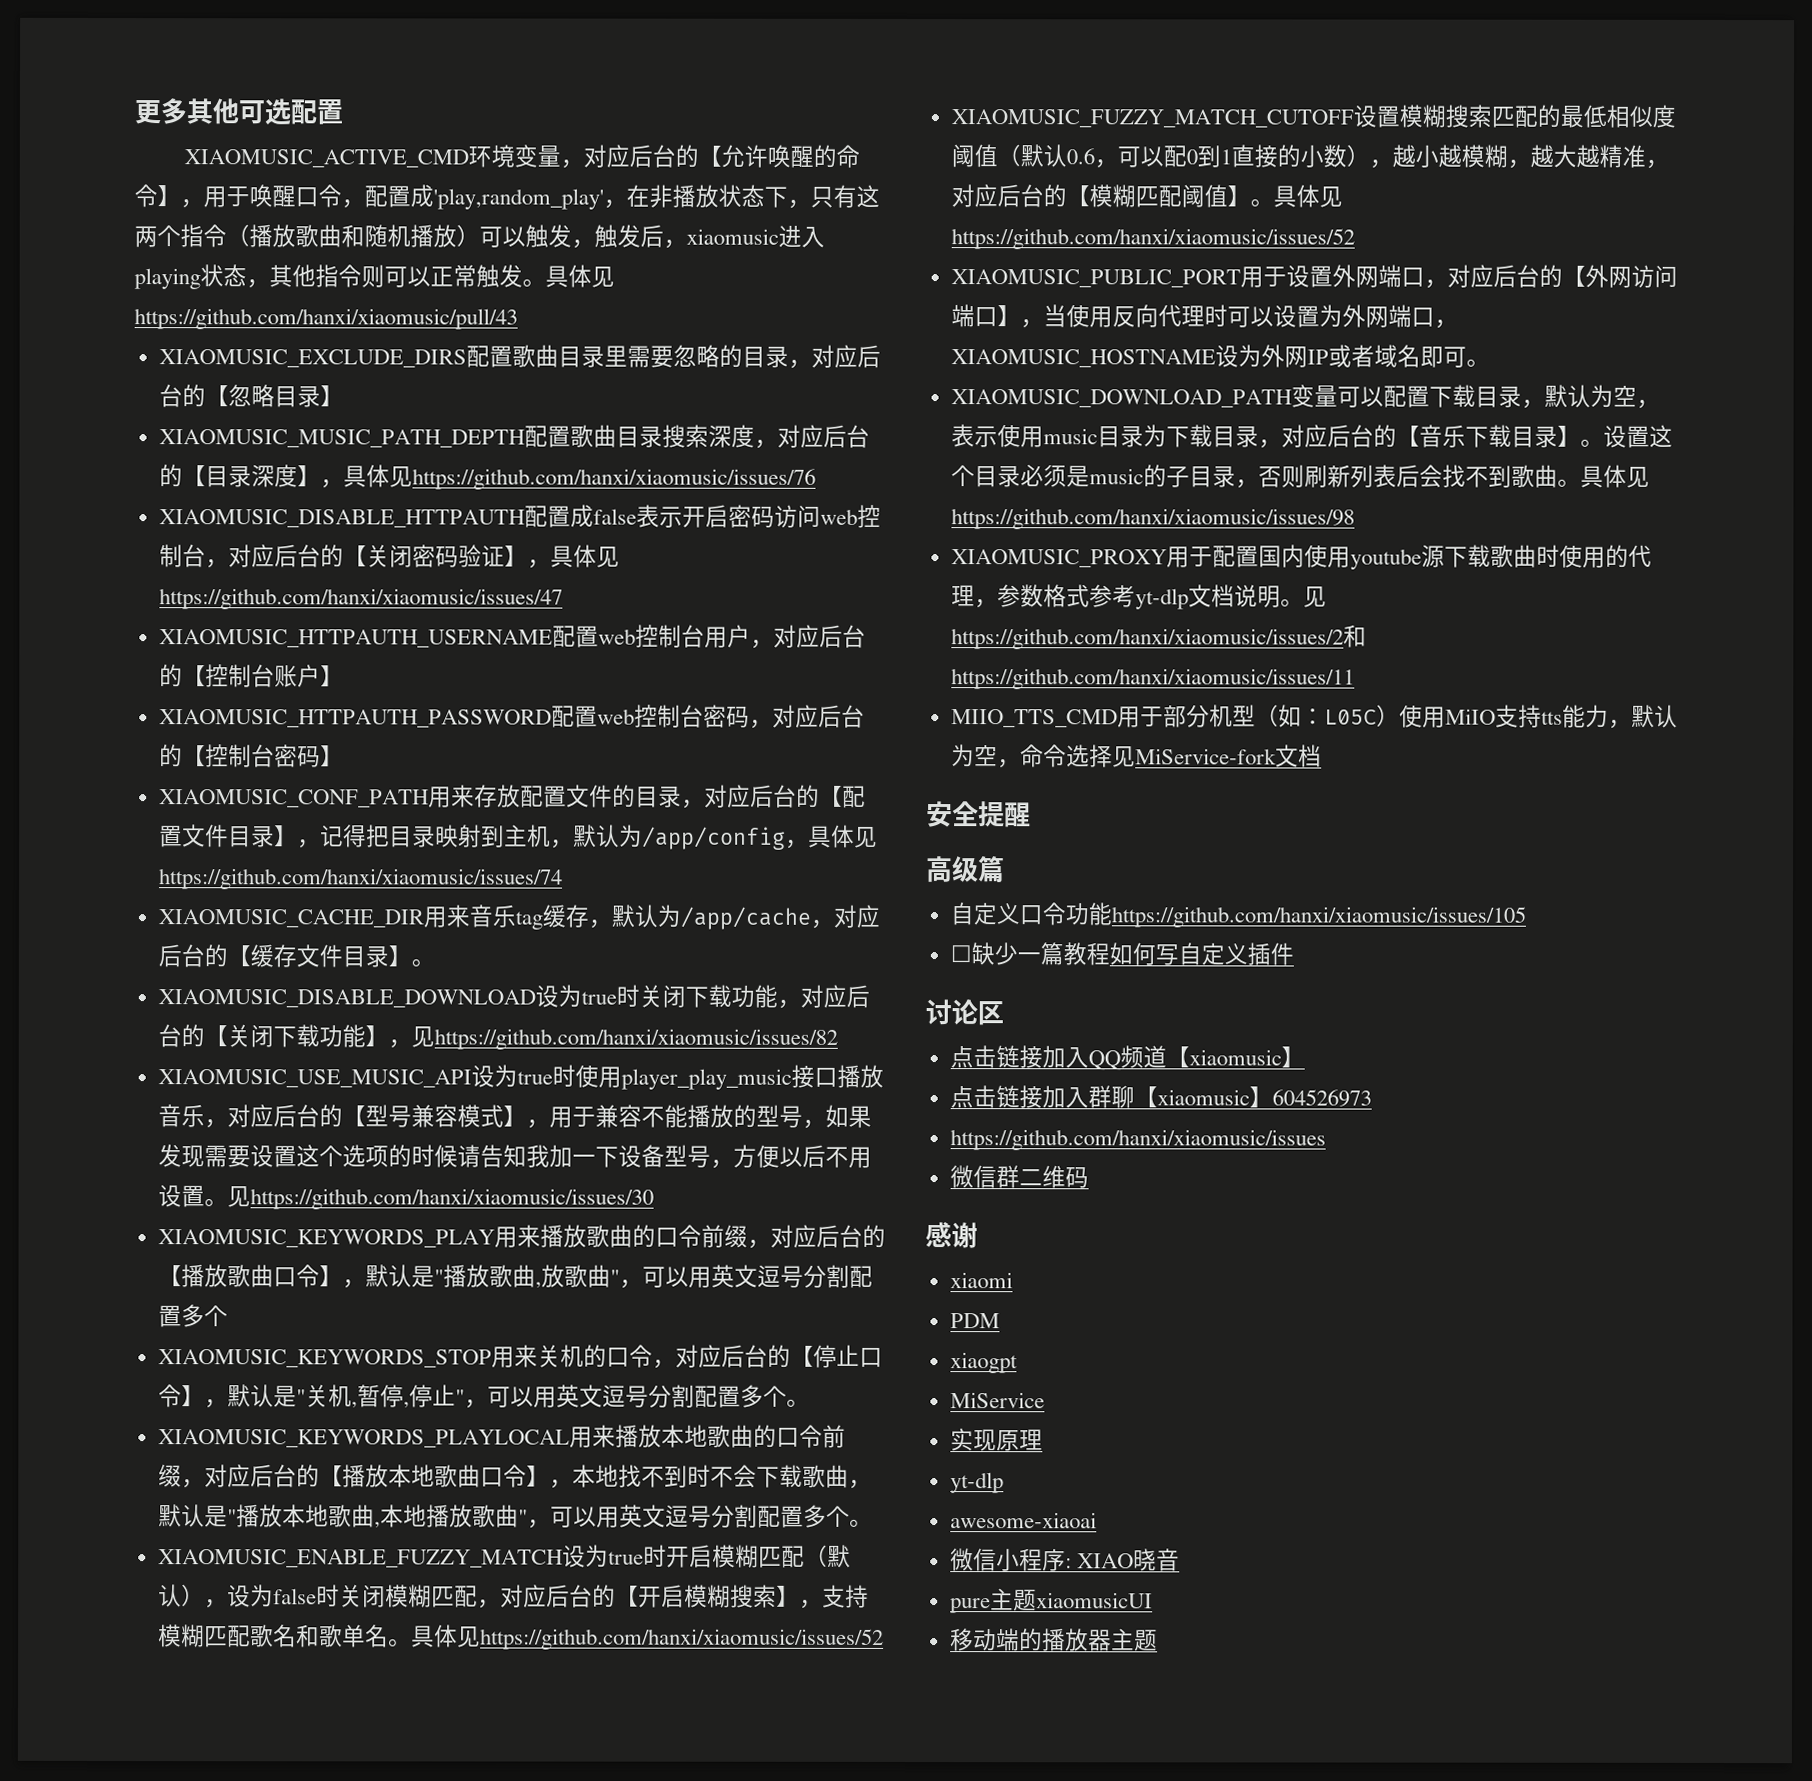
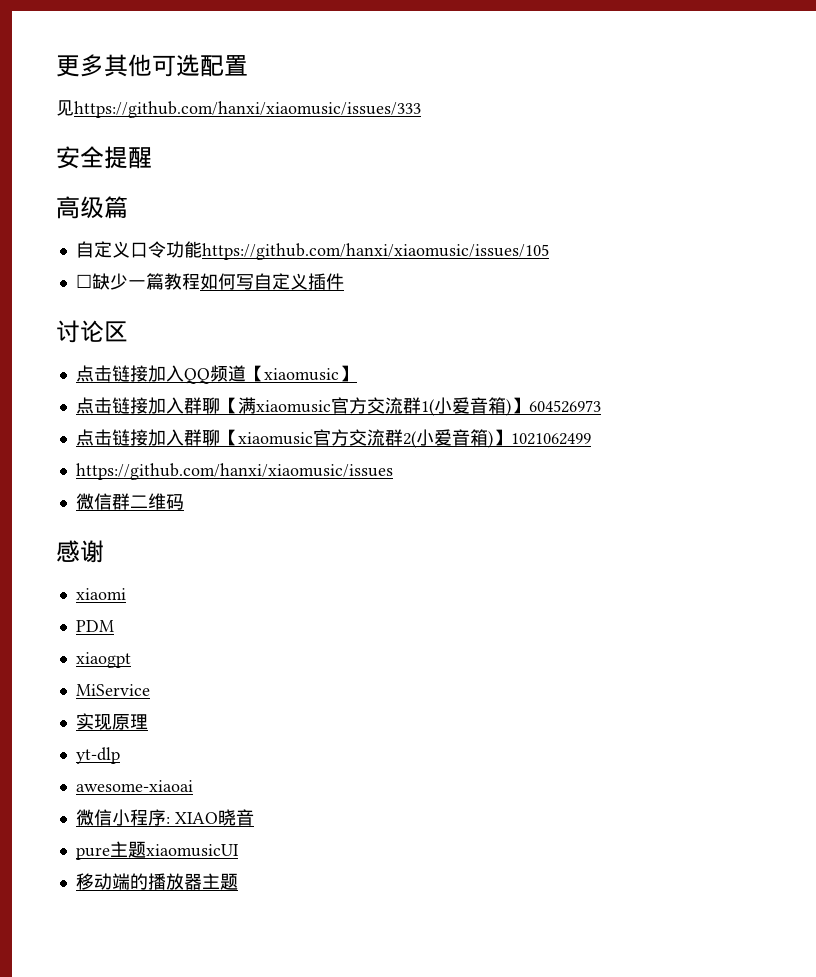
[184,144,861,169] [134,184,880,210] [134,224,825,249] [134,264,615,290] [134,308,518,330] [158,344,881,369] [158,384,344,408] [158,424,870,449] [158,464,816,490] [158,504,881,528] [158,544,620,569] [158,588,563,610] [158,624,866,649] [158,664,344,688] [158,704,865,729] [158,744,344,768] [158,784,866,809] [158,824,878,850] [158,868,563,890] [157,904,880,930] [157,944,435,968] [157,984,870,1009] [157,1024,838,1050] [157,1064,884,1090] [157,1104,872,1129] [157,1144,872,1169] [157,1184,654,1210] [157,1224,886,1249] [157,1264,873,1289] [157,1304,228,1328] [157,1344,883,1369] [157,1384,810,1409] [157,1424,846,1448] [157,1464,872,1489] [157,1504,873,1529] [157,1544,851,1568] [157,1584,869,1609] [157,1624,884,1650] [950,104,1676,128] [950,144,1669,169] [950,184,1343,208] [950,228,1355,250] [950,264,1678,289] [950,304,1458,329] [950,344,1490,368] [950,384,1660,409] [950,424,1673,449] [950,464,1650,489] [950,508,1355,530] [950,544,1652,570] [950,584,1327,610] [950,624,1367,650] [950,668,1355,690] [950,704,1678,729] [950,744,1322,769] XIAOMUSIC_ACTIVE_CMD环境变量，对应后台的【允许唤醒的命令】，用于唤醒口令，配置成'play,random_play'，在非播放状态下，只有这两个指令（播放歌曲和随机播放）可以触发，触发后，xiaomusic进入playing状态，其他指令则可以正常触发。具体见https://github.com/hanxi/xiaomusic/pull/43 // XIAOMUSIC_EXCLUDE_DIRS配置歌曲目录里需要忽略的目录，对应后台的【忽略目录】 // XIAOMUSIC_MUSIC_PATH_DEPTH配置歌曲目录搜索深度，对应后台的【目录深度】，具体见https://github.com/hanxi/xiaomusic/issues/76 // XIAOMUSIC_DISABLE_HTTPAUTH配置成false表示开启密码访问web控制台，对应后台的【关闭密码验证】，具体见https://github.com/hanxi/xiaomusic/issues/47 // XIAOMUSIC_HTTPAUTH_USERNAME配置web控制台用户，对应后台的【控制台账户】 // XIAOMUSIC_HTTPAUTH_PASSWORD配置web控制台密码，对应后台的【控制台密码】 // XIAOMUSIC_CONF_PATH用来存放配置文件的目录，对应后台的【配置文件目录】，记得把目录映射到主机，默认为/app/config，具体见https://github.com/hanxi/xiaomusic/issues/74 // XIAOMUSIC_CACHE_DIR用来音乐tag缓存，默认为/app/cache，对应后台的【缓存文件目录】。 // XIAOMUSIC_DISABLE_DOWNLOAD设为true时关闭下载功能，对应后台的【关闭下载功能】，见https://github.com/hanxi/xiaomusic/issues/82 // XIAOMUSIC_USE_MUSIC_API设为true时使用player_play_music接口播放音乐，对应后台的【型号兼容模式】，用于兼容不能播放的型号，如果发现需要设置这个选项的时候请告知我加一下设备型号，方便以后不用设置。见https://github.com/hanxi/xiaomusic/issues/30 // XIAOMUSIC_KEYWORDS_PLAY用来播放歌曲的口令前缀，对应后台的【播放歌曲口令】，默认是"播放歌曲,放歌曲"，可以用英文逗号分割配置多个 // XIAOMUSIC_KEYWORDS_STOP用来关机的口令，对应后台的【停止口令】，默认是"关机,暂停,停止"，可以用英文逗号分割配置多个。 // XIAOMUSIC_KEYWORDS_PLAYLOCAL用来播放本地歌曲的口令前缀，对应后台的【播放本地歌曲口令】，本地找不到时不会下载歌曲，默认是"播放本地歌曲,本地播放歌曲"，可以用英文逗号分割配置多个。 // XIAOMUSIC_ENABLE_FUZZY_MATCH设为true时开启模糊匹配（默认），设为false时关闭模糊匹配，对应后台的【开启模糊搜索】，支持模糊匹配歌名和歌单名。具体见https://github.com/hanxi/xiaomusic/issues/52 // XIAOMUSIC_FUZZY_MATCH_CUTOFF设置模糊搜索匹配的最低相似度阈值（默认0.6，可以配0到1直接的小数），越小越模糊，越大越精准，对应后台的【模糊匹配阈值】。具体见https://github.com/hanxi/xiaomusic/issues/52 // XIAOMUSIC_PUBLIC_PORT用于设置外网端口，对应后台的【外网访问端口】，当使用反向代理时可以设置为外网端口，XIAOMUSIC_HOSTNAME设为外网IP或者域名即可。 // XIAOMUSIC_DOWNLOAD_PATH变量可以配置下载目录，默认为空，表示使用music目录为下载目录，对应后台的【音乐下载目录】。设置这个目录必须是music的子目录，否则刷新列表后会找不到歌曲。具体见https://github.com/hanxi/xiaomusic/issues/98 // XIAOMUSIC_PROXY用于配置国内使用youtube源下载歌曲时使用的代理，参数格式参考yt-dlp文档说明。见https://github.com/hanxi/xiaomusic/issues/2和https://github.com/hanxi/xiaomusic/issues/11 // MIIO_TTS_CMD用于部分机型（如：L05C）使用MiIO支持tts能力，默认为空，命令选择见MiService-fork文档 -> [56,100,421,118] 见https://github.com/hanxi/xiaomusic/issues/333
[1156,1086,1372,1108] xiaomusic】604526973 -> [237,397,601,416] [75,429,591,448] 满xiaomusic官方交流群1(小爱音箱)】604526973 // 点击链接加入群聊【xiaomusic官方交流群2(小爱音箱)】1021062499

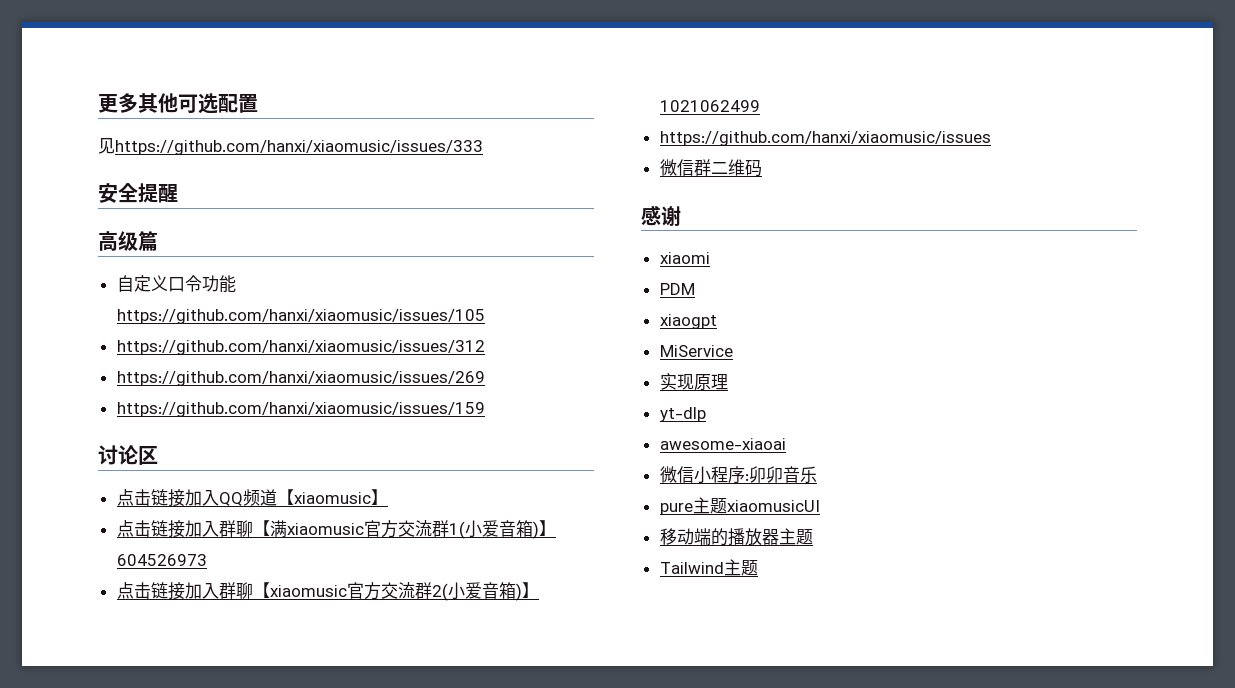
[75,273,344,290] ☐缺少一篇教程如何写自定义插件 -> [116,340,485,355] [116,371,485,386] [116,402,485,417] https://github.com/hanxi/xiaomusic/issues/312 // https://github.com/hanxi/xiaomusic/issues/269 // https://github.com/hanxi/xiaomusic/issues/159
[174,809,254,826] XIAO晓音 -> [748,466,817,483] 卯卯音乐
(238, 881) none -> [659,559,758,576] // Tailwind主题

